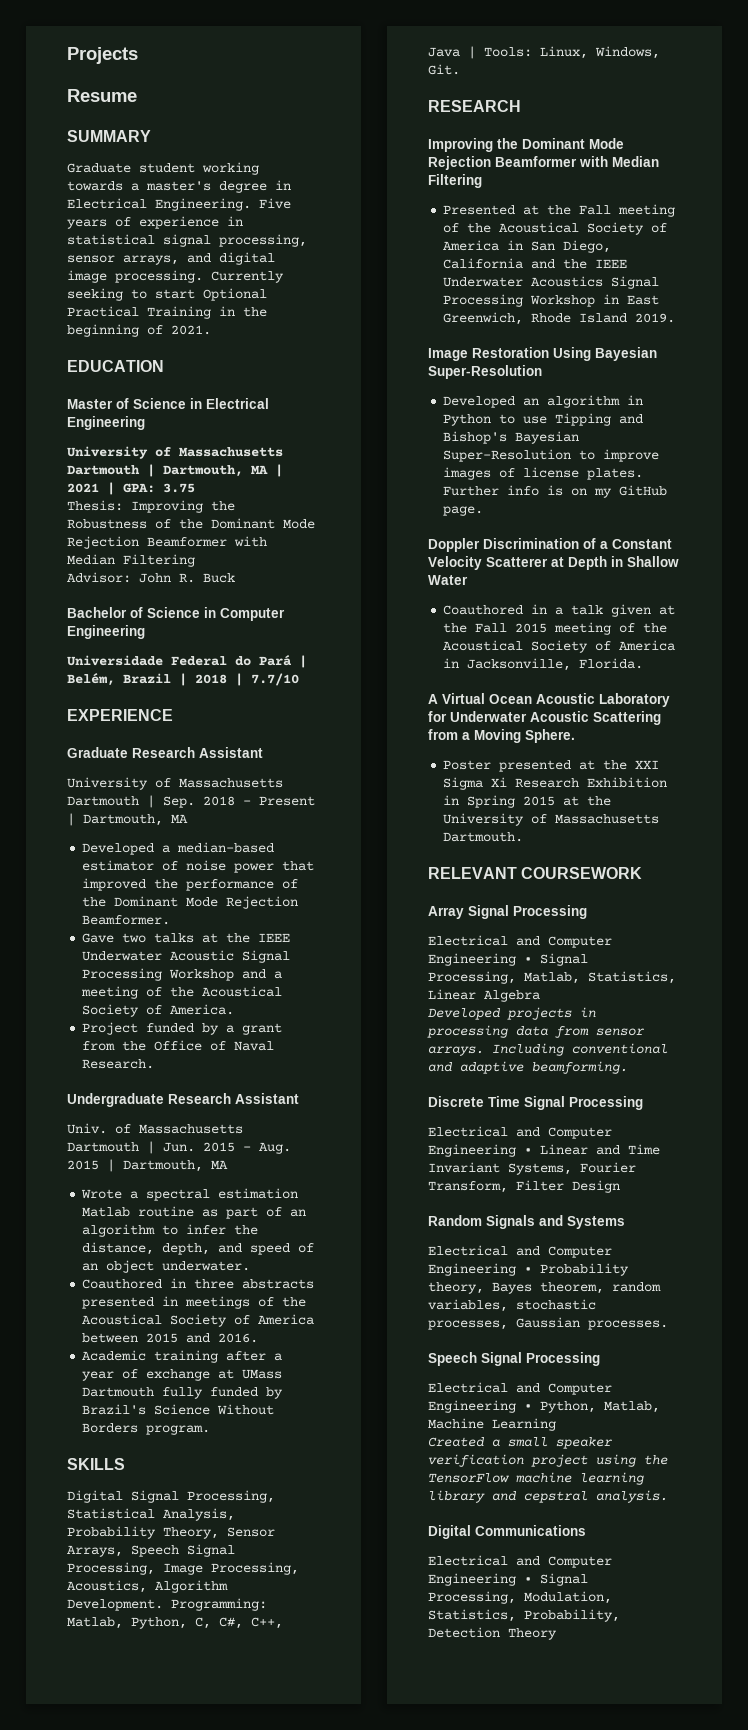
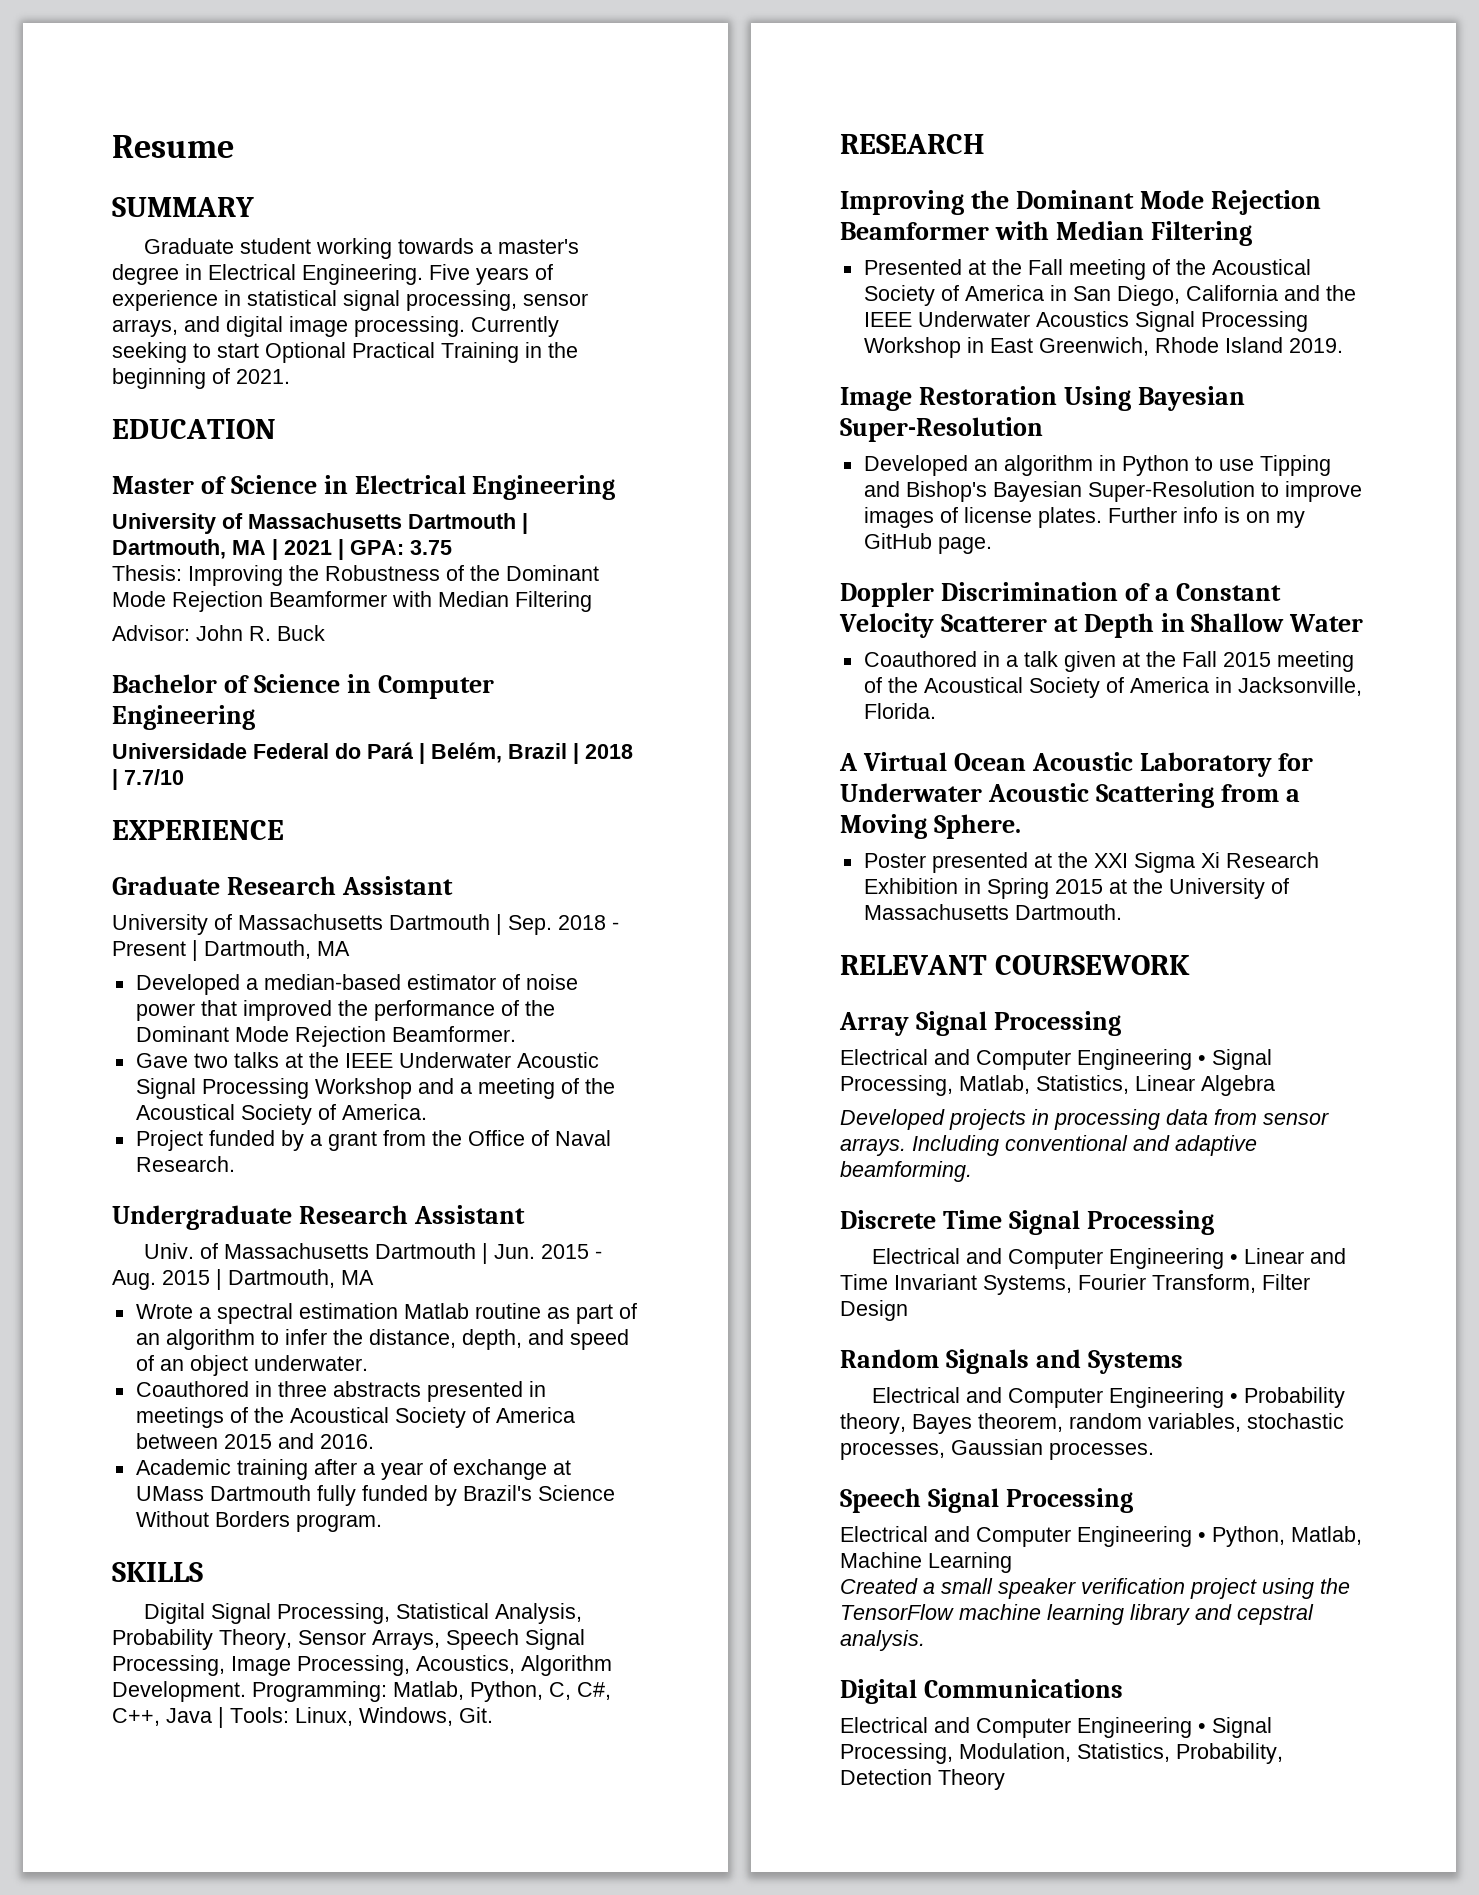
[67,47,138,64] Projects // -> (112, 146) none

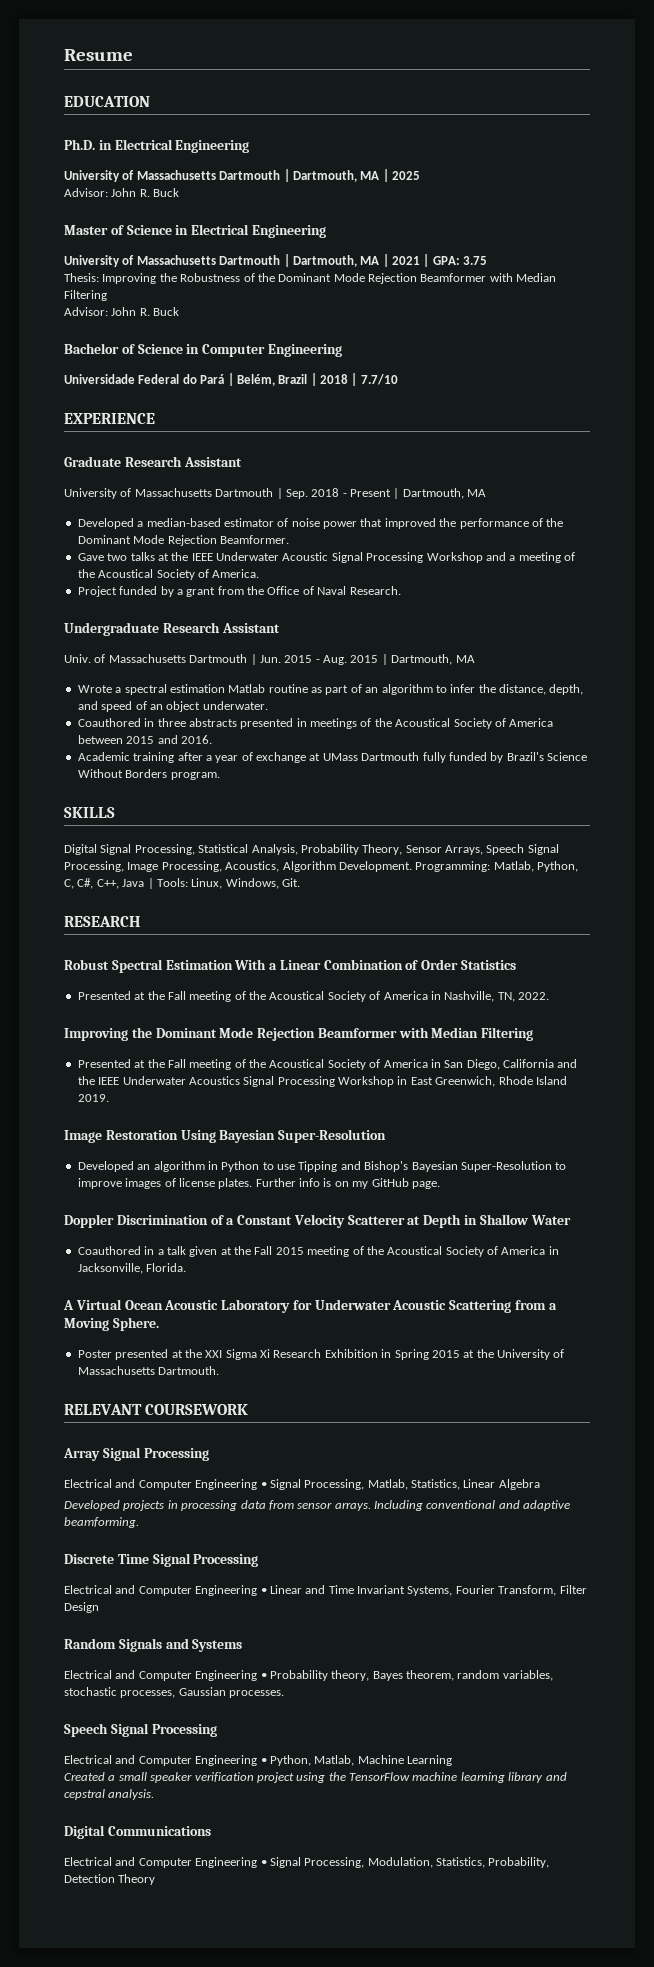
[112,197,254,217] [143,238,579,259] [112,264,553,285] [112,290,588,311] [112,316,559,337] [112,342,578,363] [112,368,290,389] [112,419,276,439] SUMMARY // Graduate student working towards a master's degree in Electrical Engineering. Five years of experience in statistical signal processing, sensor arrays, and digital image processing. Currently seeking to start Optional Practical Training in the beginning of 2021. // EDUCATION -> [64,96,150,107] [64,139,250,153] [64,169,420,182] [64,188,180,197] EDUCATION // Ph.D. in Electrical Engineering // University of Massachusetts Dartmouth | Dartmouth, MA | 2025 // Advisor: John R. Buck
(985, 144) none -> [64,959,517,973] [77,991,549,1002] // Robust Spectral Estimation With a Linear Combination of Order Statistics // Presented at the Fall meeting of the Acoustical Society of America in Nashville, TN, 2022.

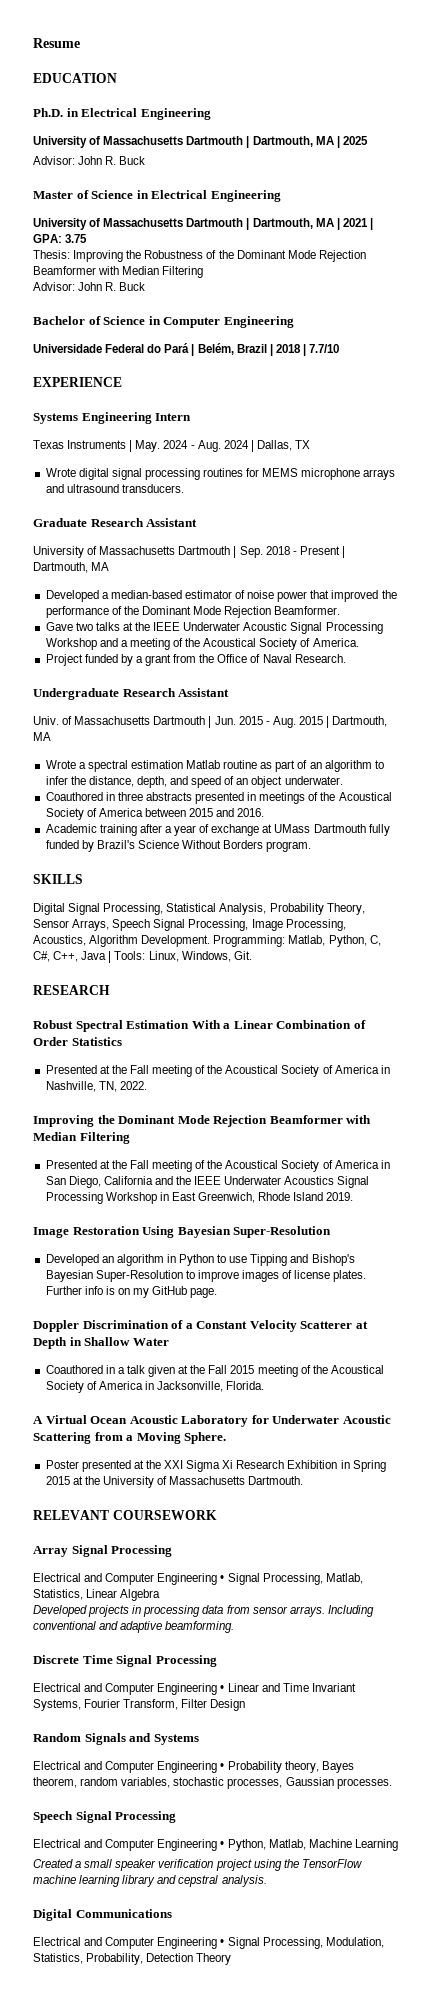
(155, 418) none -> [33,412,192,424] [33,440,311,452] [45,468,396,480] [45,484,184,493] // Systems Engineering Intern // Texas Instruments | May. 2024 - Aug. 2024 | Dallas, TX // Wrote digital signal processing routines for MEMS microphone arrays and ultrasound transducers.

